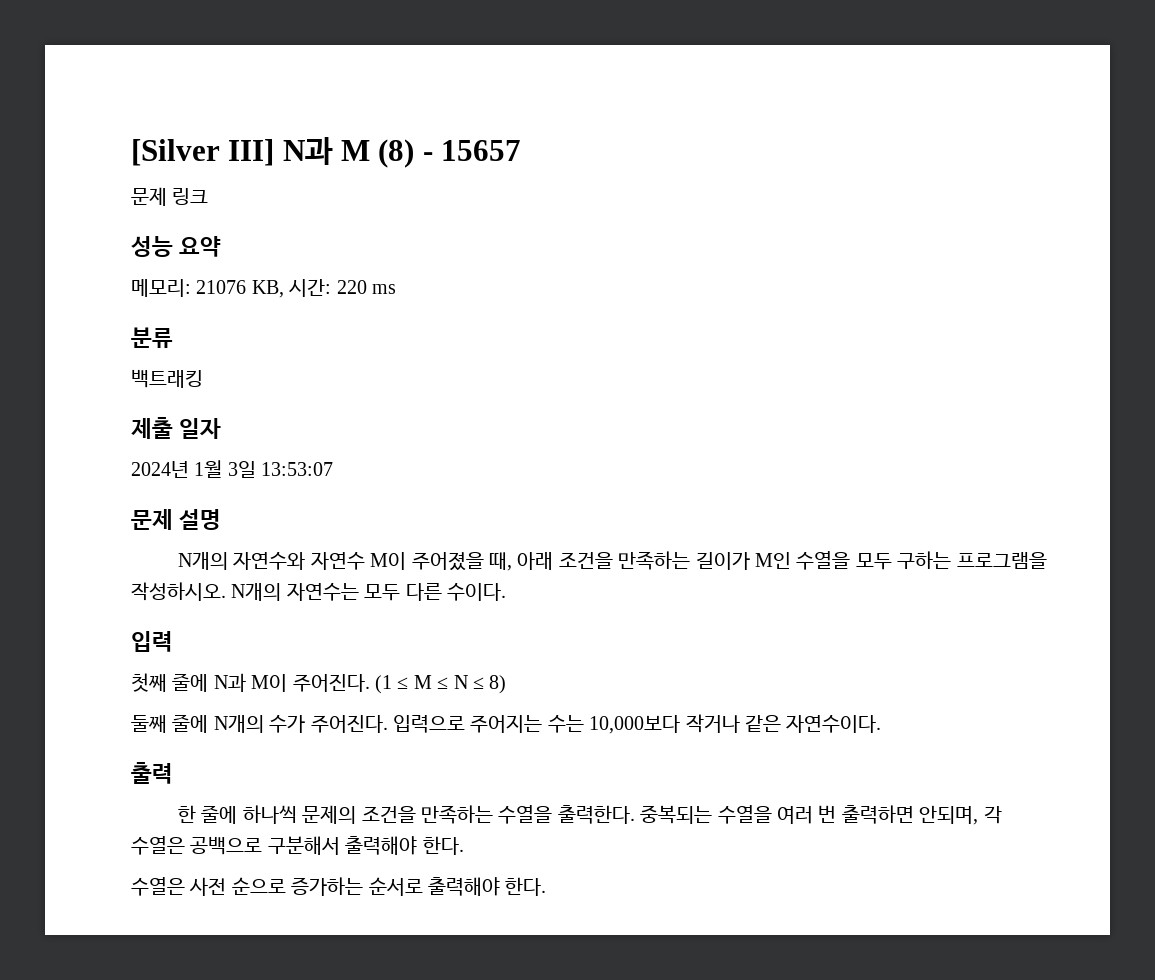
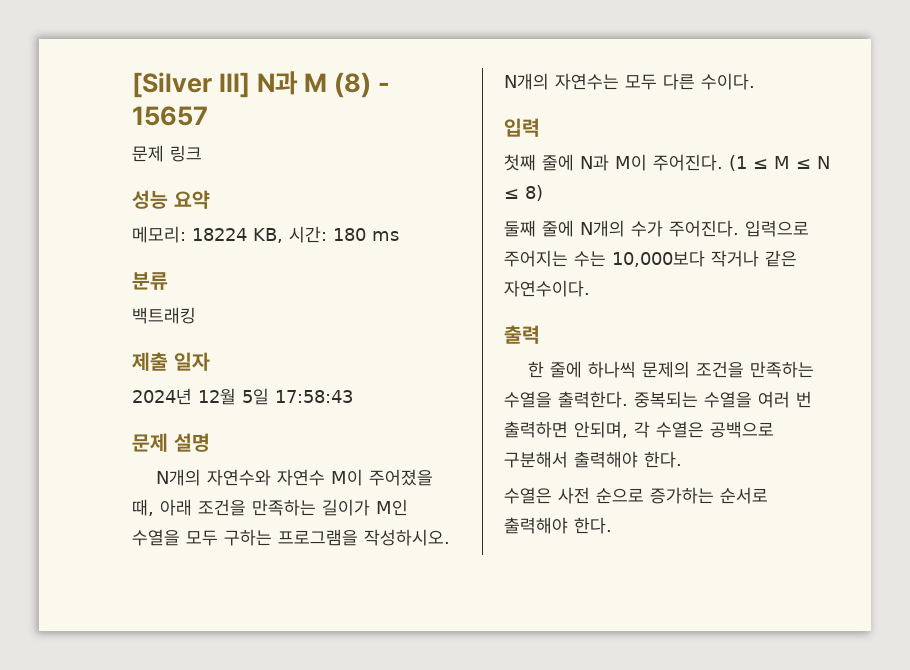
[196,280,247,294] 21076 -> [192,228,247,241] 18224
[336,280,367,294] 220 -> [333,228,366,241] 180
[194,460,334,478] 1월 3일 13:53:07 -> [198,388,353,405] 12월 5일 17:58:43

